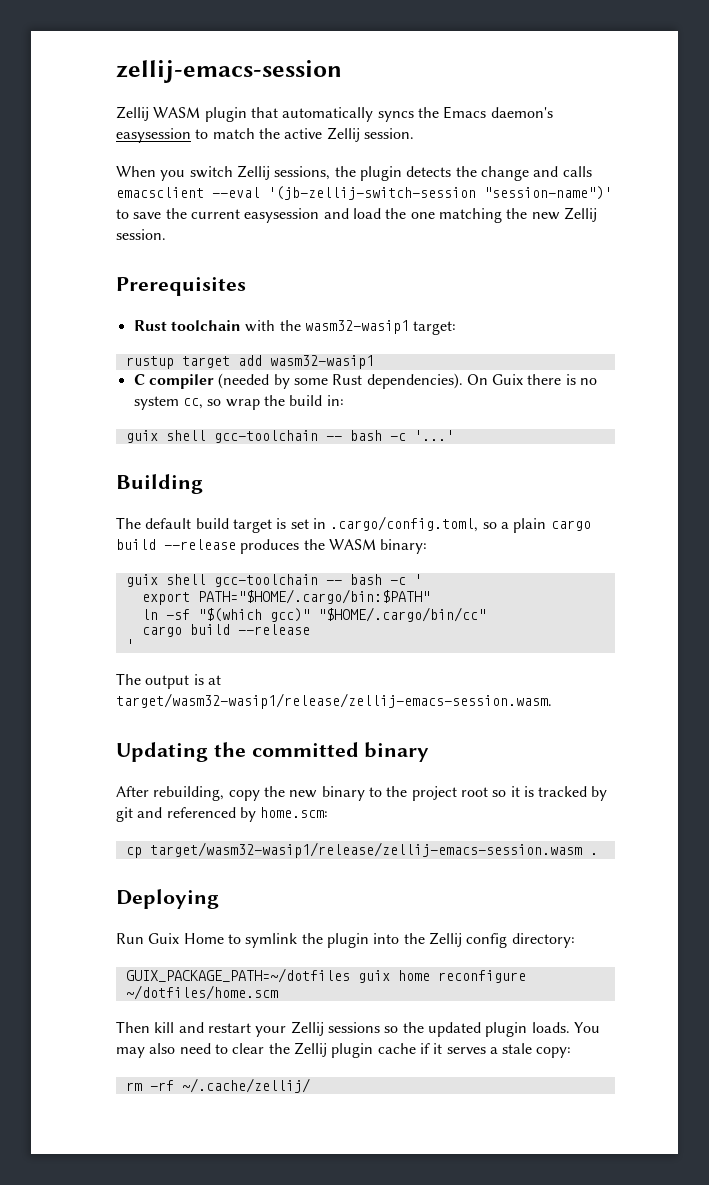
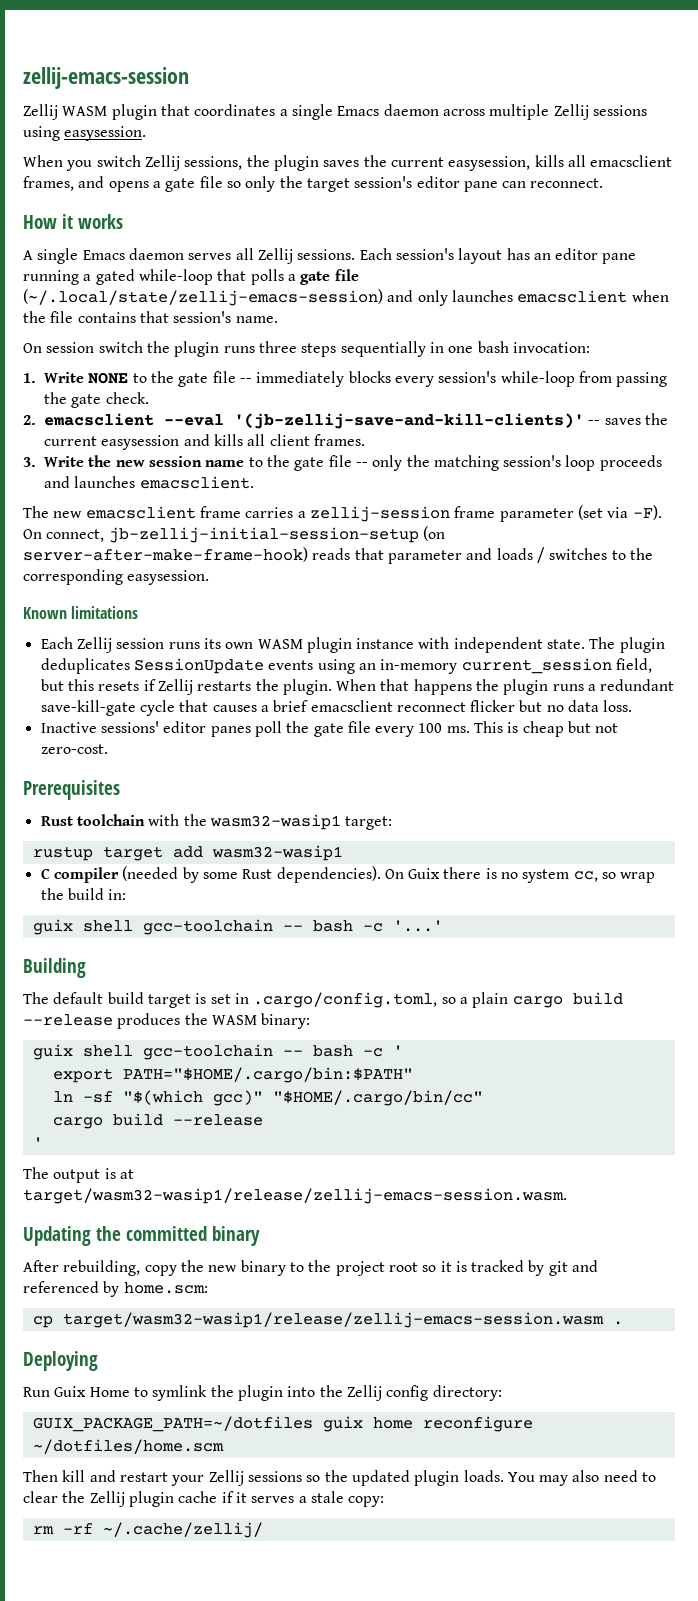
[282,106,553,122] [116,127,414,143] automatically syncs the Emacs daemon's easysession to match the active Zellij session. -> [194,104,647,120] [23,126,147,141] coordinates a single Emacs daemon across multiple Zellij sessions using easysession.
[406,166,592,181] [116,186,612,200] [116,207,597,223] [116,229,166,240] detects the change and calls emacsclient --eval '(jb-zellij-switch-session "session-name")' to save the current easysession and load the one matching the new Zellij session. -> [323,155,673,171] [23,176,604,192] [23,214,124,229] [23,248,637,264] [23,269,359,285] [23,289,669,306] [23,311,278,323] [23,341,590,357] [23,371,668,387] [44,392,149,408] [23,413,668,429] [44,434,365,450] [23,455,662,471] [44,476,254,489] [23,505,662,522] [23,526,445,543] [23,547,653,564] [23,569,210,585] [23,606,139,619] [40,637,665,653] [40,658,652,674] [40,679,675,695] [40,700,633,716] [40,721,619,737] [40,744,108,754] saves the current easysession, kills all emacsclient frames, and opens a gate file so only the target session's editor pane can reconnect. // How it works // A single Emacs daemon serves all Zellij sessions. Each session's layout has an editor pane running a gated while-loop that polls a gate file (~/.local/state/zellij-emacs-session) and only launches emacsclient when the file contains that session's name. // On session switch the plugin runs three steps sequentially in one bash invocation: // 1. Write NONE to the gate file -- immediately blocks every session's while-loop from passing the gate check. // 2. emacsclient --eval '(jb-zellij-save-and-kill-clients)' -- saves the current easysession and kills all client frames. // 3. Write the new session name to the gate file -- only the matching session's loop proceeds and launches emacsclient. // The new emacsclient frame carries a zellij-session frame parameter (set via -F). On connect, jb-zellij-initial-session-setup (on server-after-make-frame-hook) reads that parameter and loads / switches to the corresponding easysession. // Known limitations // Each Zellij session runs its own WASM plugin instance with independent state. The plugin deduplicates SessionUpdate events using an in-memory current_session field, but this resets if Zellij restarts the plugin. When that happens the plugin runs a redundant save-kill-gate cycle that causes a brief emacsclient reconnect flicker but no data loss. // Inactive sessions' editor panes poll the gate file every 100 ms. This is cheap but not zero-cost.

